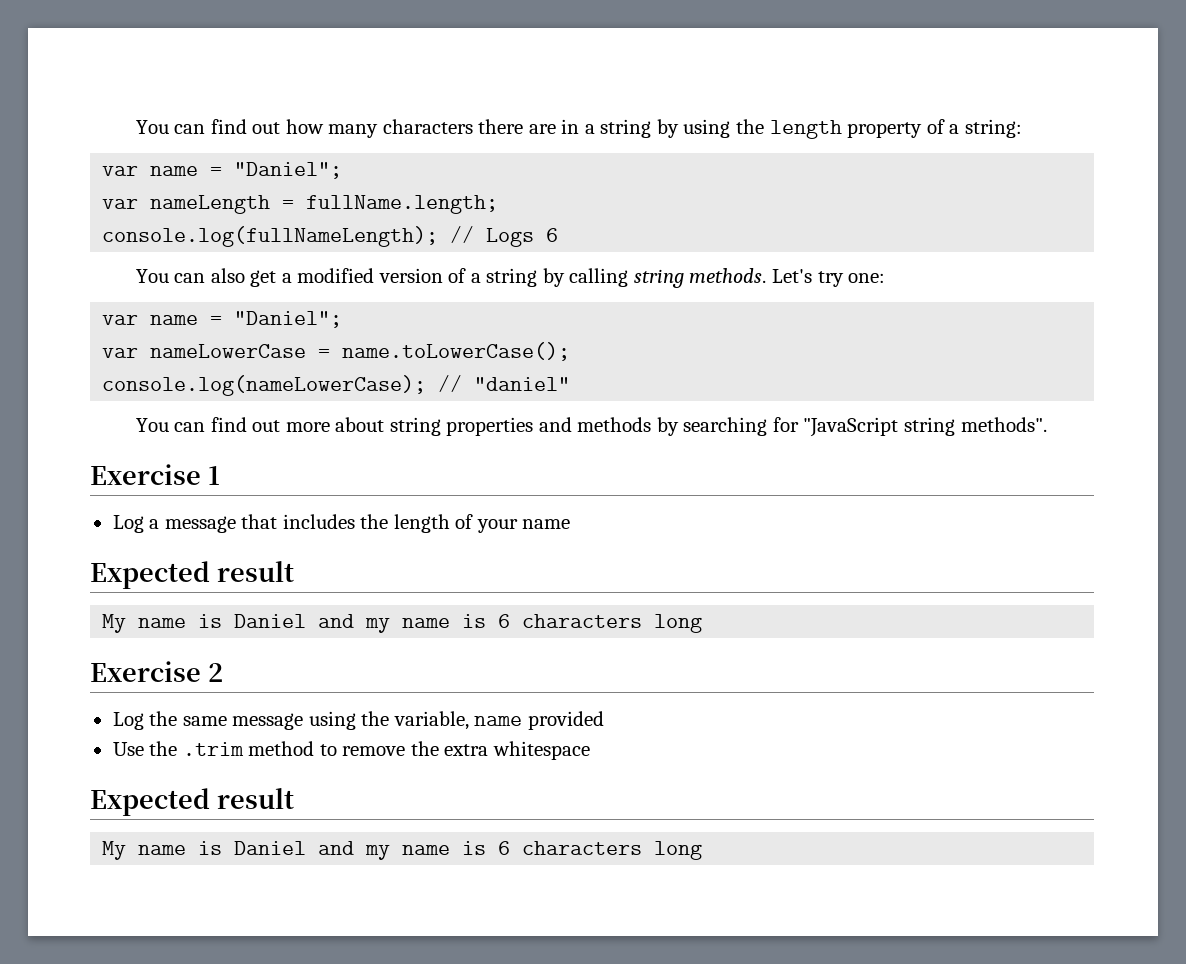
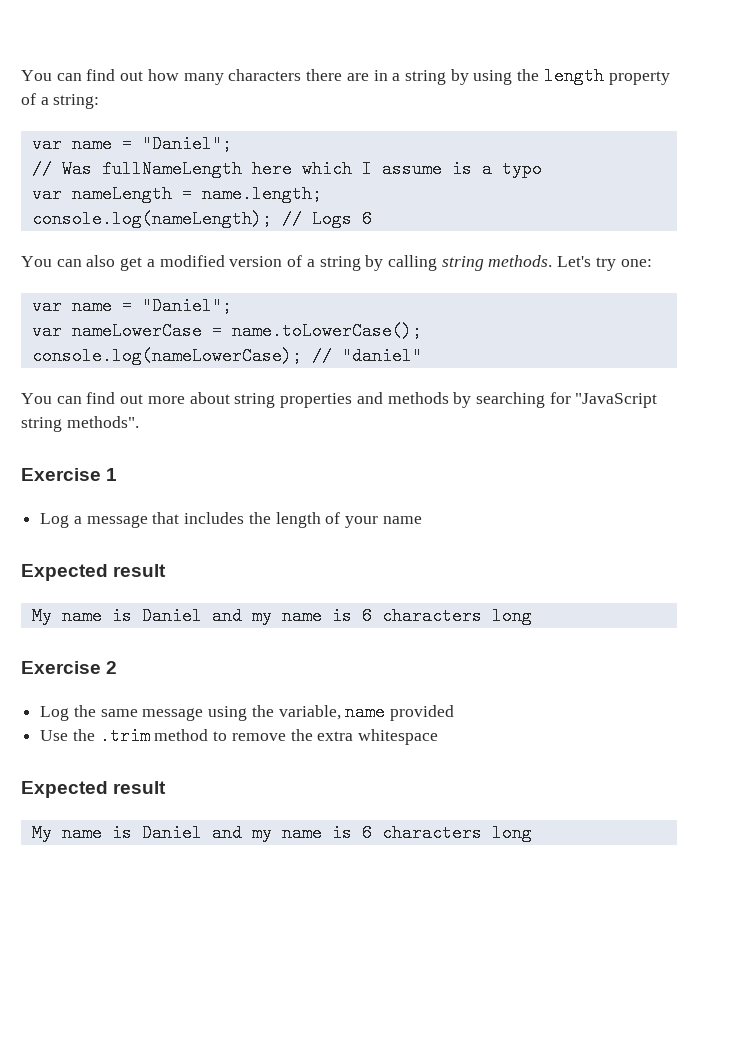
(343, 170) none -> [31,160,542,178] // // Was fullNameLength here which I assume is a typo
[306,195,499,214] [102,226,439,247] fullName.length; // console.log(fullNameLength); -> [201,185,322,203] [31,210,272,228] name.length; // console.log(nameLength);

